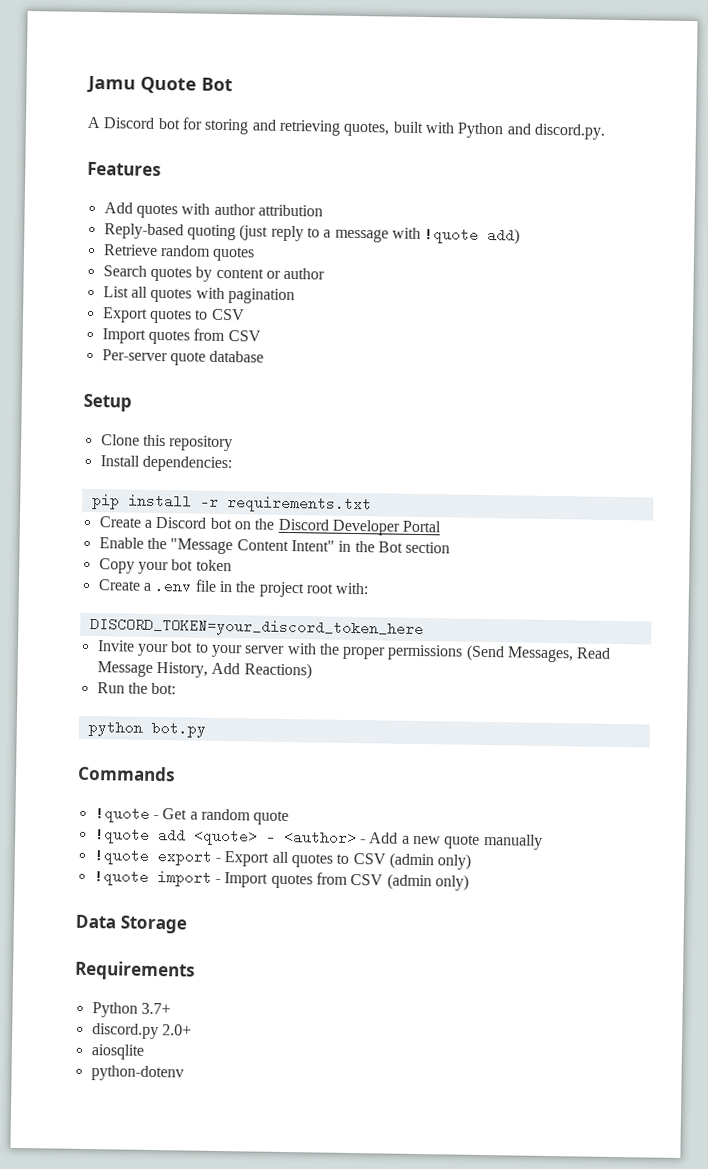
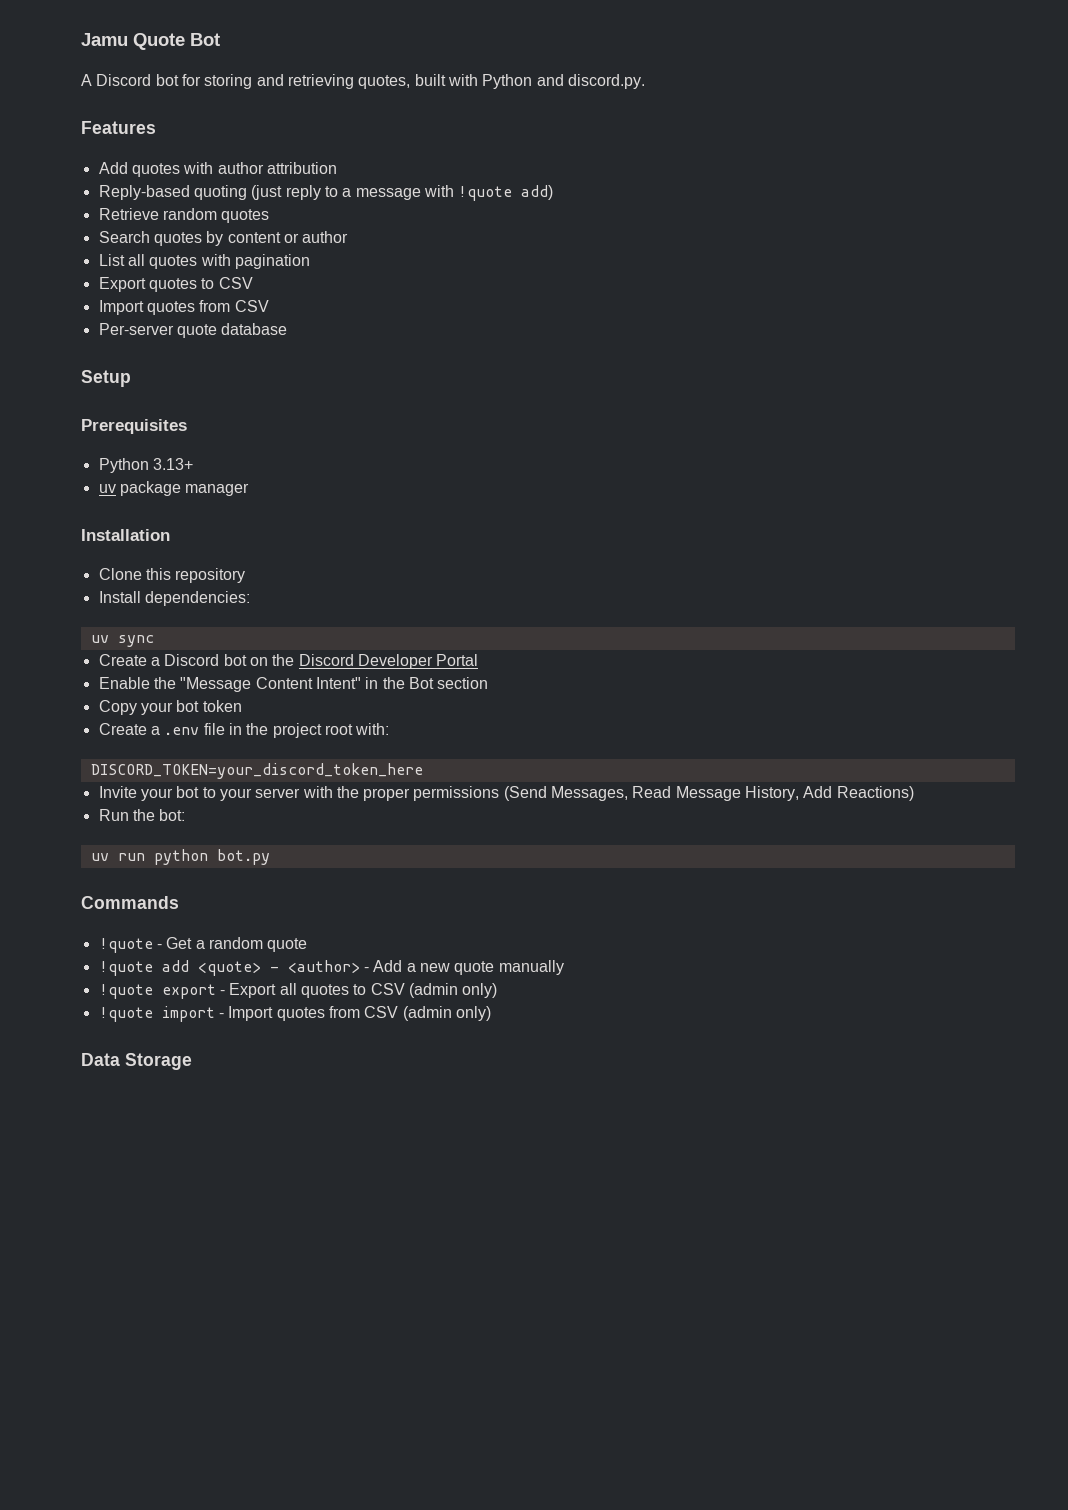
(132, 402) none -> [81,419,187,434] [98,458,193,473] [98,481,250,496] [81,529,170,541] // Prerequisites // Python 3.13+ // uv package manager // Installation
[91,493,372,514] pip install -r requirements.txt -> [90,635,154,647] uv sync
(177, 688) none -> [90,853,145,861] uv run
[74,960,195,981] [91,1002,171,1018] [91,1023,192,1040] [90,1044,144,1060] [90,1065,184,1082] // Requirements // Python 3.7+ // discord.py 2.0+ // aiosqlite // python-dotenv -> (192, 1061) none

